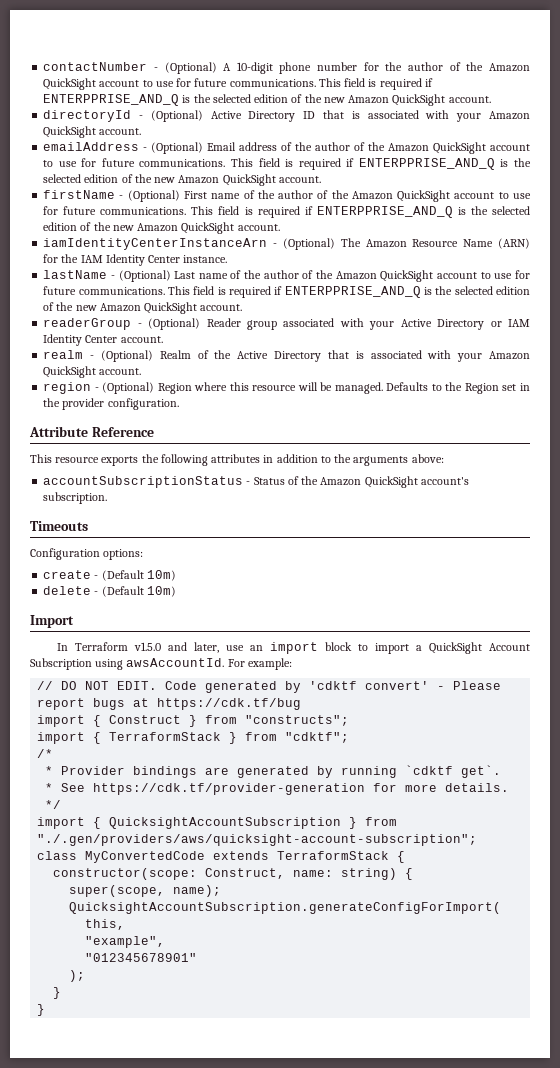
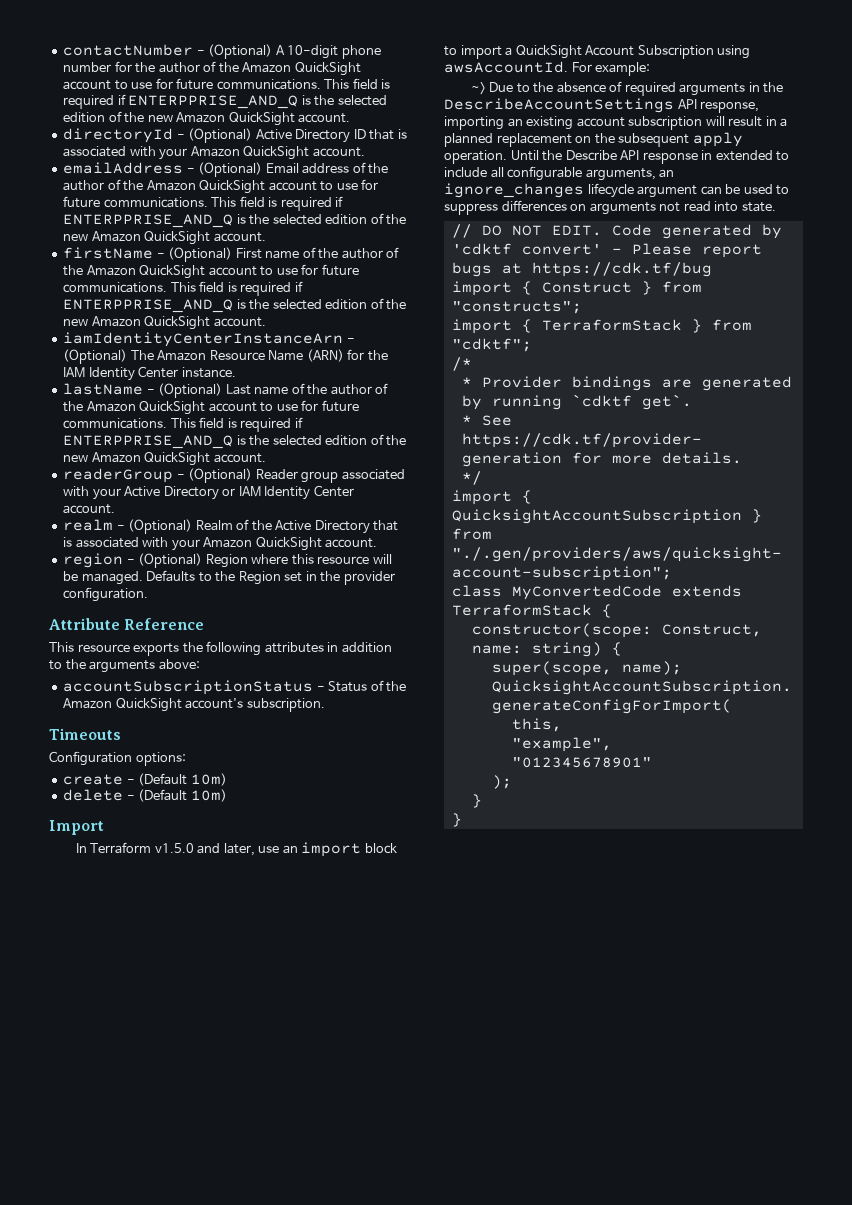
(292, 664) none -> [470,81,784,96] [444,98,760,113] [444,116,788,130] [444,132,743,147] [444,150,790,164] [444,166,675,181] [444,183,790,198] [444,200,776,215] // ~> Due to the absence of required arguments in the DescribeAccountSettings API response, importing an existing account subscription will result in a planned replacement on the subsequent apply operation. Until the Describe API response in extended to include all configurable arguments, an ignore_changes lifecycle argument can be used to suppress differences on arguments not read into state.

